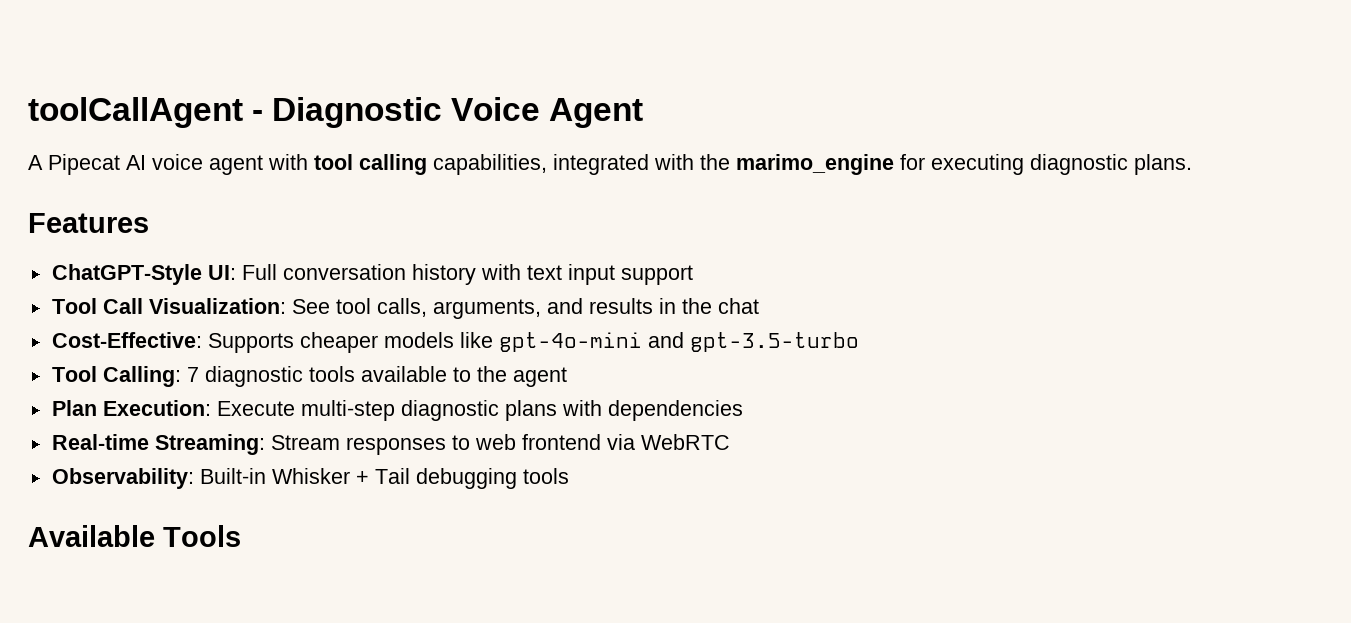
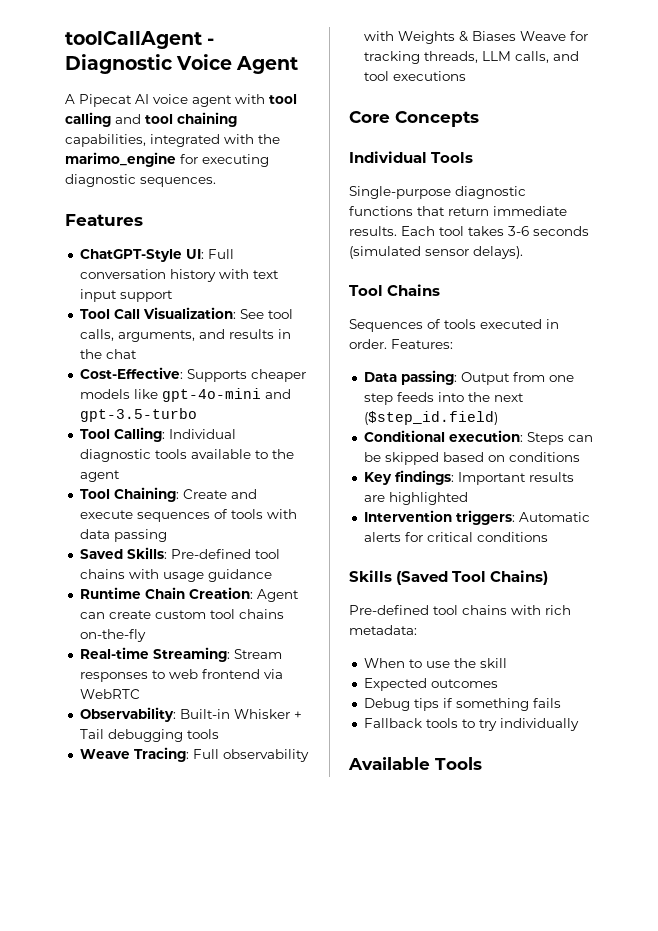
(427, 164) none -> [115,112,237,127] and tool chaining
[1134,154,1192,175] plans. -> [140,177,216,187] sequences.
[186,367,199,382] 7 -> [168,429,236,439] Individual
[51,400,743,421] Plan Execution: Execute multi-step diagnostic plans with dependencies -> [79,487,257,502] [79,509,297,522] [79,529,167,542] [79,547,280,559] [79,569,272,582] [79,587,299,602] [79,609,284,619] [79,629,146,642] Tool Chaining: Create and execute sequences of tools with data passing // Saved Skills: Pre-defined tool chains with usage guidance // Runtime Chain Creation: Agent can create custom tool chains on-the-fly
(569, 476) none -> [79,747,309,762] [363,31,588,44] [363,51,579,64] [363,71,466,81] [349,111,479,127] [349,151,474,163] [349,186,526,199] [349,206,567,216] [349,226,589,236] [349,246,523,259] [349,284,441,296] [349,319,559,332] [349,339,453,349] [363,370,574,385] [363,392,524,405] [363,411,498,425] [363,430,593,445] [363,452,580,465] [363,470,574,485] [363,492,468,505] [363,510,590,525] [363,532,548,542] [349,570,549,585] [349,605,571,615] [349,625,417,635] [363,658,507,668] [363,678,498,691] [363,698,561,711] [363,718,579,731] // Weave Tracing: Full observability with Weights & Biases Weave for tracking threads, LLM calls, and tool executions // Core Concepts // Individual Tools // Single-purpose diagnostic functions that return immediate results. Each tool takes 3-6 seconds (simulated sensor delays). // Tool Chains // Sequences of tools executed in order. Features: // Data passing: Output from one step feeds into the next ($step_id.field) // Conditional execution: Steps can be skipped based on conditions // Key findings: Important results are highlighted // Intervention triggers: Automatic alerts for critical conditions // Skills (Saved Tool Chains) // Pre-defined tool chains with rich metadata: // When to use the skill // Expected outcomes // Debug tips if something fails // Fallback tools to try individually

